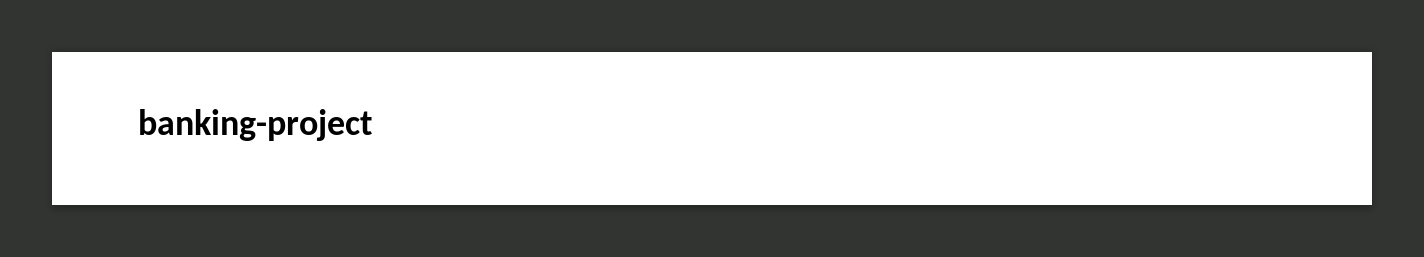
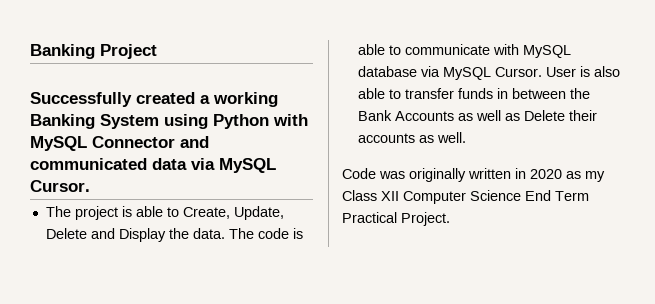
[138,109,372,141] banking-project -> [30,44,157,59] [30,92,278,107] [30,114,308,129] [30,136,209,151] [30,158,276,173] [30,180,90,192] [45,206,284,220] [45,228,303,242] [357,44,571,58] [357,66,620,80] [357,88,590,99] [357,110,597,121] [357,132,466,143] [342,168,605,182] [342,190,589,204] [342,212,450,226] Banking Project // Successfully created a working Banking System using Python with MySQL Connector and communicated data via MySQL Cursor. // The project is able to Create, Update, Delete and Display the data. The code is able to communicate with MySQL database via MySQL Cursor. User is also able to transfer funds in between the Bank Accounts as well as Delete their accounts as well. // Code was originally written in 2020 as my Class XII Computer Science End Term Practical Project.

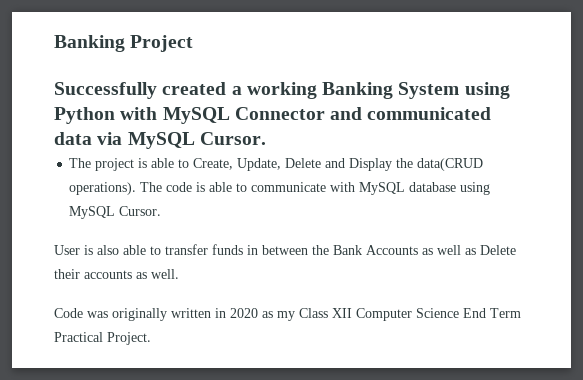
[192,228,225,239] data. -> [417,158,484,171] [69,182,137,195] data(CRUD operations).
[420,66,542,80] via MySQL Cursor. -> [460,182,491,195] [69,206,162,219] using MySQL Cursor. //

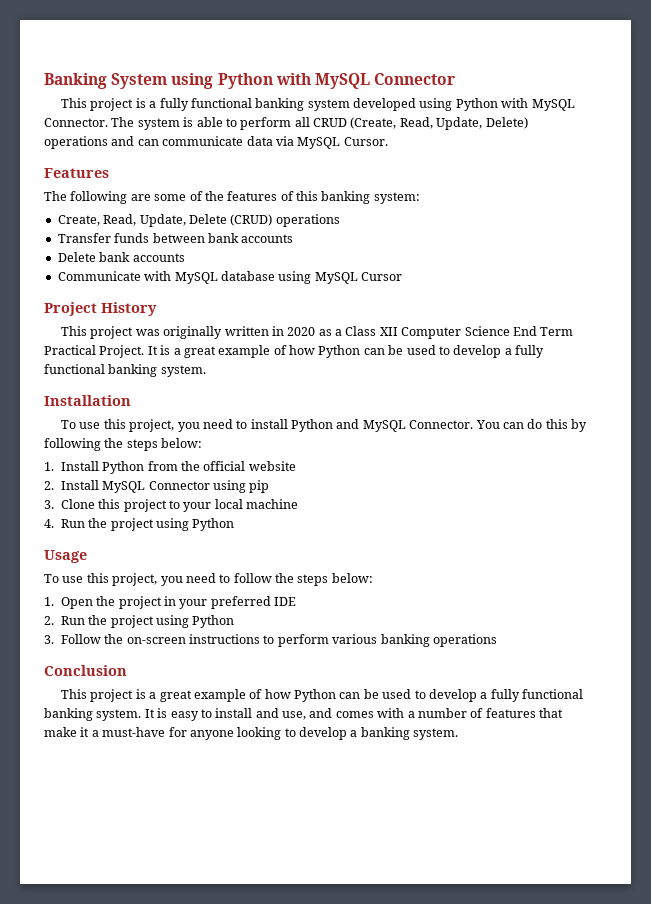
[54,35,194,52] [54,82,394,99] Banking Project // Successfully created a working Banking -> [44,73,107,89] Banking
[330,107,492,120] and communicated -> [61,98,575,111] [44,117,528,130] [44,136,244,149] // This project is a fully functional banking system developed using Python with MySQL Connector. The system is able to perform all CRUD (Create, Read, Update, Delete) operations and can communicate
[69,158,484,171] [69,182,327,195] // The project is able to Create, Update, Delete and Display the data(CRUD operations). The code is able to communicate -> [44,168,109,178] [44,191,420,204] [57,214,340,227] [57,233,294,243] [57,252,185,262] [57,271,141,281] // Features // The following are some of the features of this banking system: // Create, Read, Update, Delete (CRUD) operations // Transfer funds between bank accounts // Delete bank accounts // Communicate
[119,206,162,216] [54,244,516,255] [54,269,179,279] [54,308,83,318] Cursor. // User is also able to transfer funds in between the Bank Accounts as well as Delete their accounts as well. // Code -> [361,272,402,281] [44,302,157,316] [61,326,134,339] Cursor // Project History // This project
[277,311,295,321] my -> [335,329,343,336] a
(151, 338) none -> [147,345,544,358] [44,364,206,377] [44,395,131,406] [61,419,588,432] [44,438,203,451] [44,461,296,474] [44,480,270,493] [44,499,299,512] [44,518,235,531] [44,550,87,563] [44,573,373,586] [44,596,297,609] [44,615,235,628] [44,634,497,647] [44,665,127,676] [61,689,584,702] [44,708,563,721] [44,727,459,740] It is a great example of how Python can be used to develop a fully functional banking system. // Installation // To use this project, you need to install Python and MySQL Connector. You can do this by following the steps below: // 1. Install Python from the official website // 2. Install MySQL Connector using pip // 3. Clone this project to your local machine // 4. Run the project using Python // Usage // To use this project, you need to follow the steps below: // 1. Open the project in your preferred IDE // 2. Run the project using Python // 3. Follow the on-screen instructions to perform various banking operations // Conclusion // This project is a great example of how Python can be used to develop a fully functional banking system. It is easy to install and use, and comes with a number of features that make it a must-have for anyone looking to develop a banking system.

